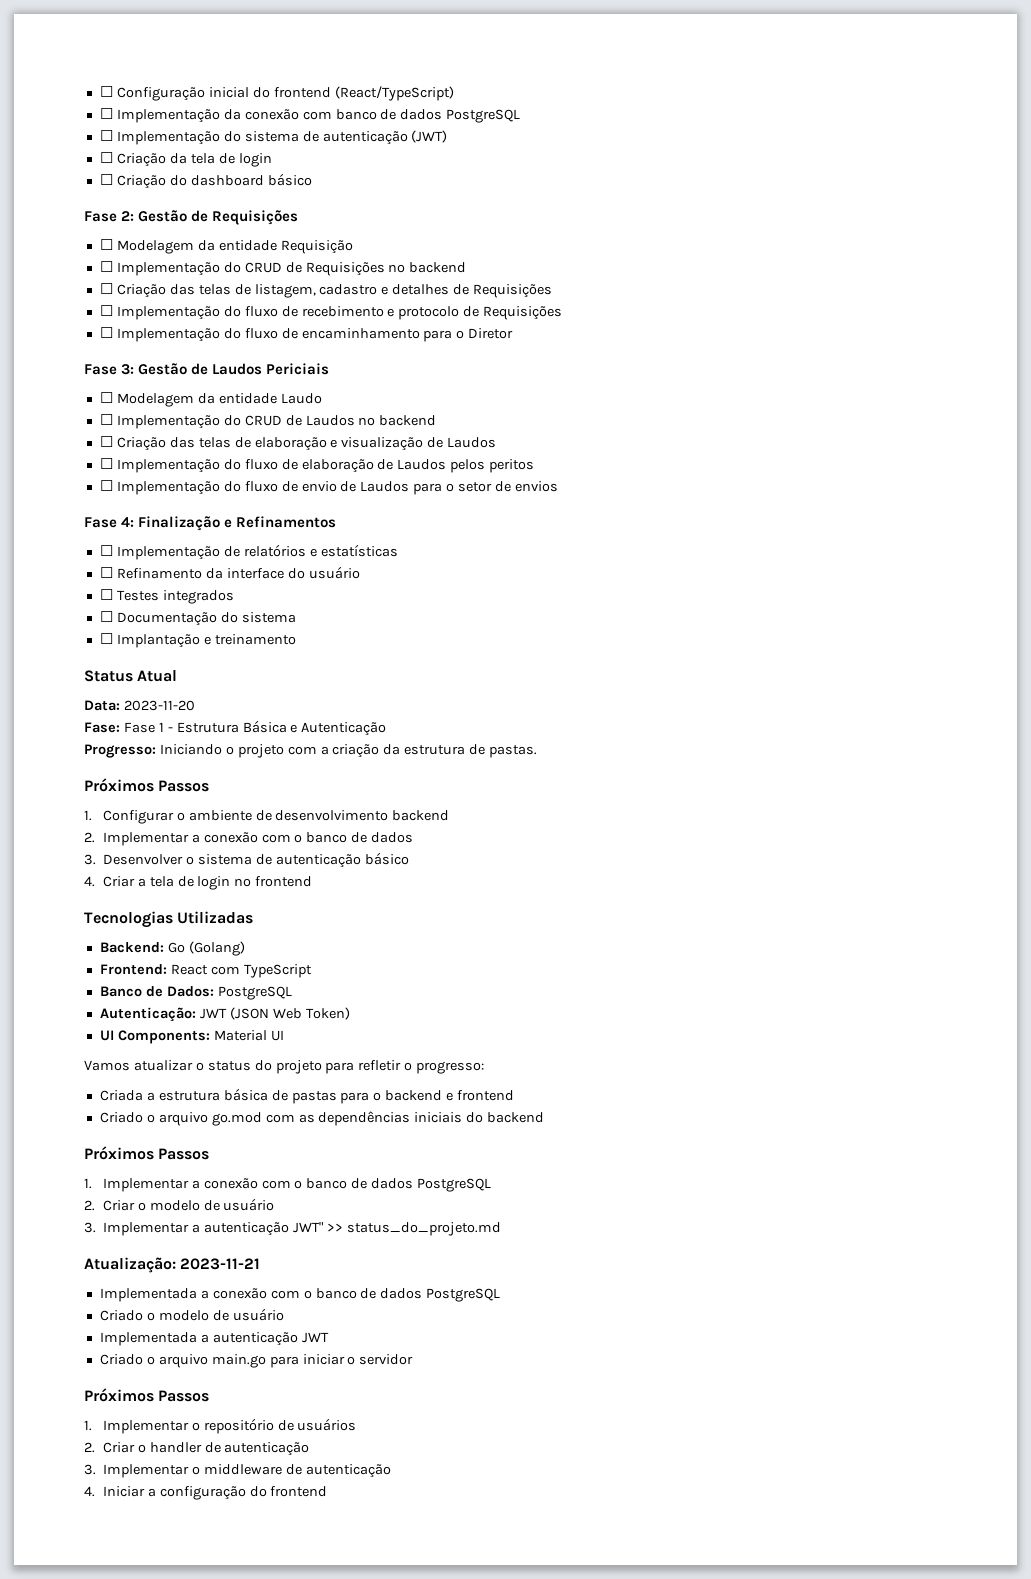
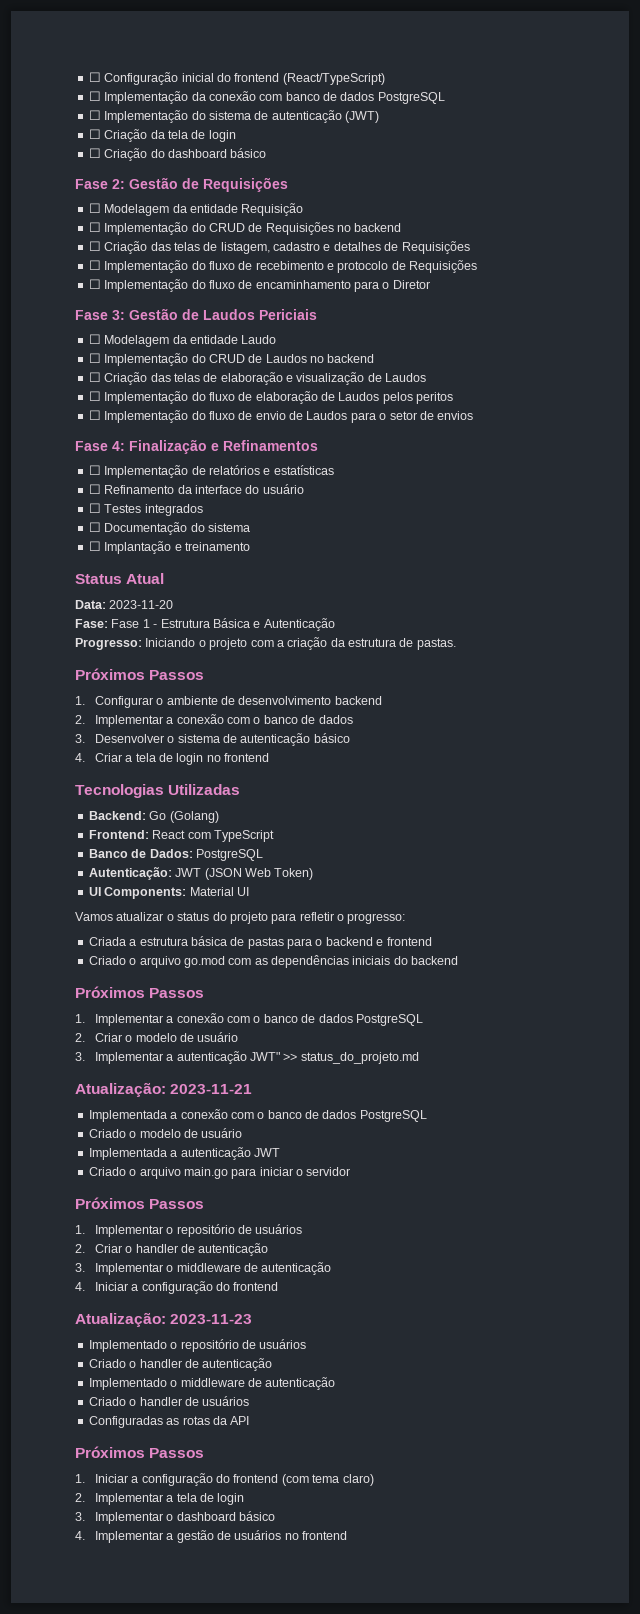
(328, 1491) none -> [75,1312,253,1327] [88,1339,307,1352] [88,1358,273,1371] [88,1377,336,1390] [88,1396,250,1406] [88,1416,250,1428] [75,1446,205,1458] [75,1473,374,1486] [75,1493,245,1505] [75,1511,276,1524] [75,1530,348,1543] // Atualização: 2023-11-23 // Implementado o repositório de usuários // Criado o handler de autenticação // Implementado o middleware de autenticação // Criado o handler de usuários // Configuradas as rotas da API // Próximos Passos // 1. Iniciar a configuração do frontend (com tema claro) // 2. Implementar a tela de login // 3. Implementar o dashboard básico // 4. Implementar a gestão de usuários no frontend

